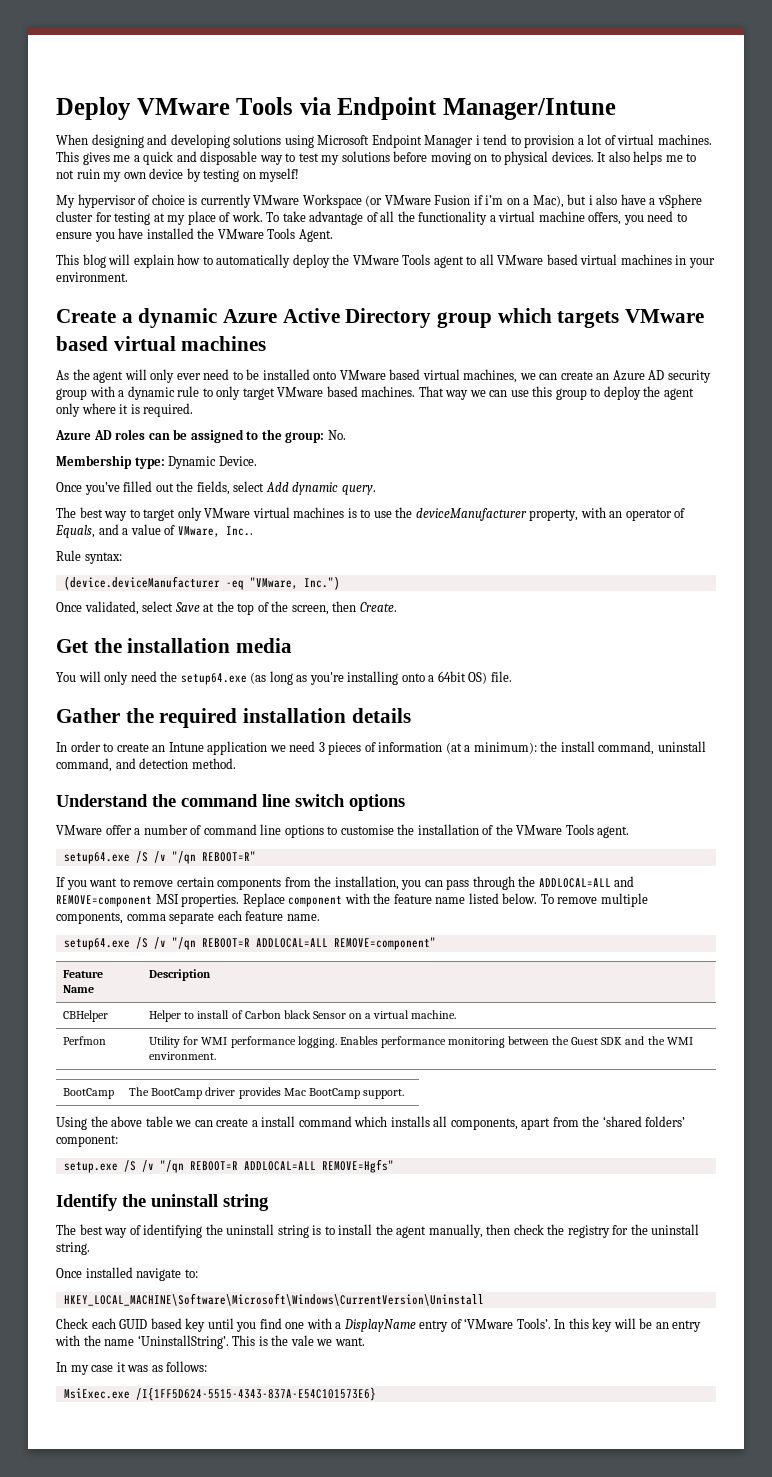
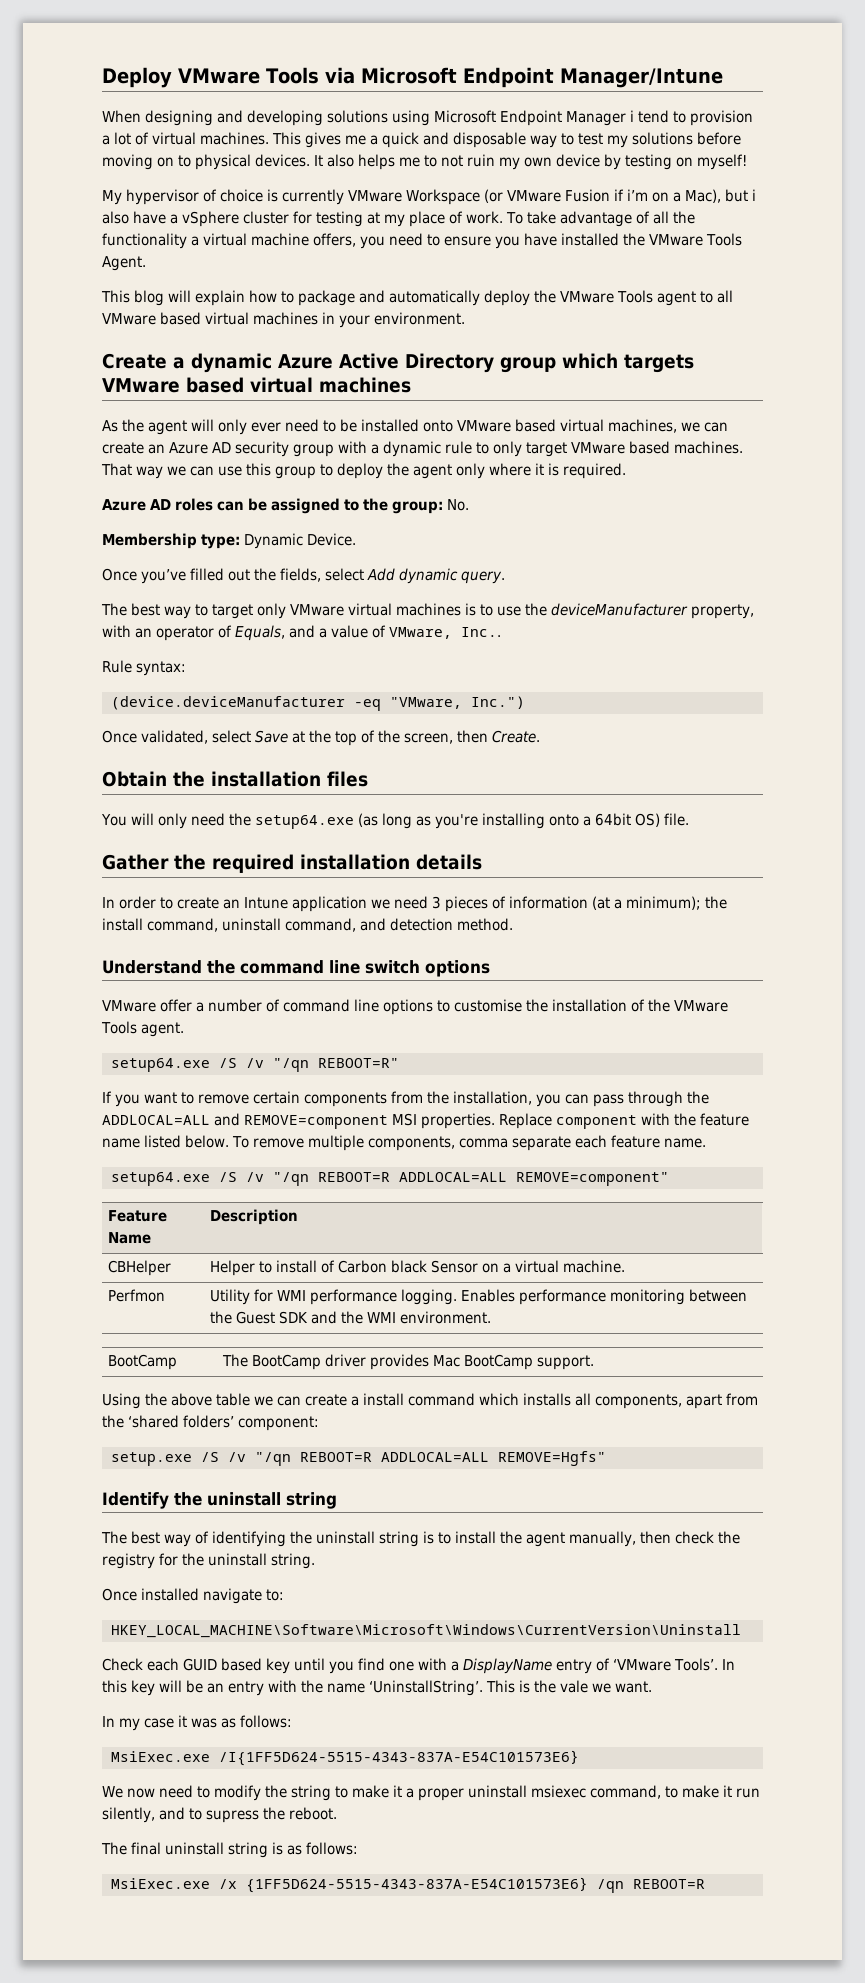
(331, 106) none -> [360,67,457,84] Microsoft
(213, 260) none -> [298,290,385,306] package and
[56,638,293,653] Get the installation media -> [102,771,368,787] Obtain the installation files
[473,742,537,754] minimum): -> [626,896,701,910] minimum);
(376, 1394) none -> [102,1785,760,1801] [102,1807,337,1823] [101,1842,358,1858] [110,1877,705,1893] // We now need to modify the string to make it a proper uninstall msiexec command, to make it run silently, and to supress the reboot. // The final uninstall string is as follows: // MsiExec.exe /x {1FF5D624-5515-4343-837A-E54C101573E6} /qn REBOOT=R

